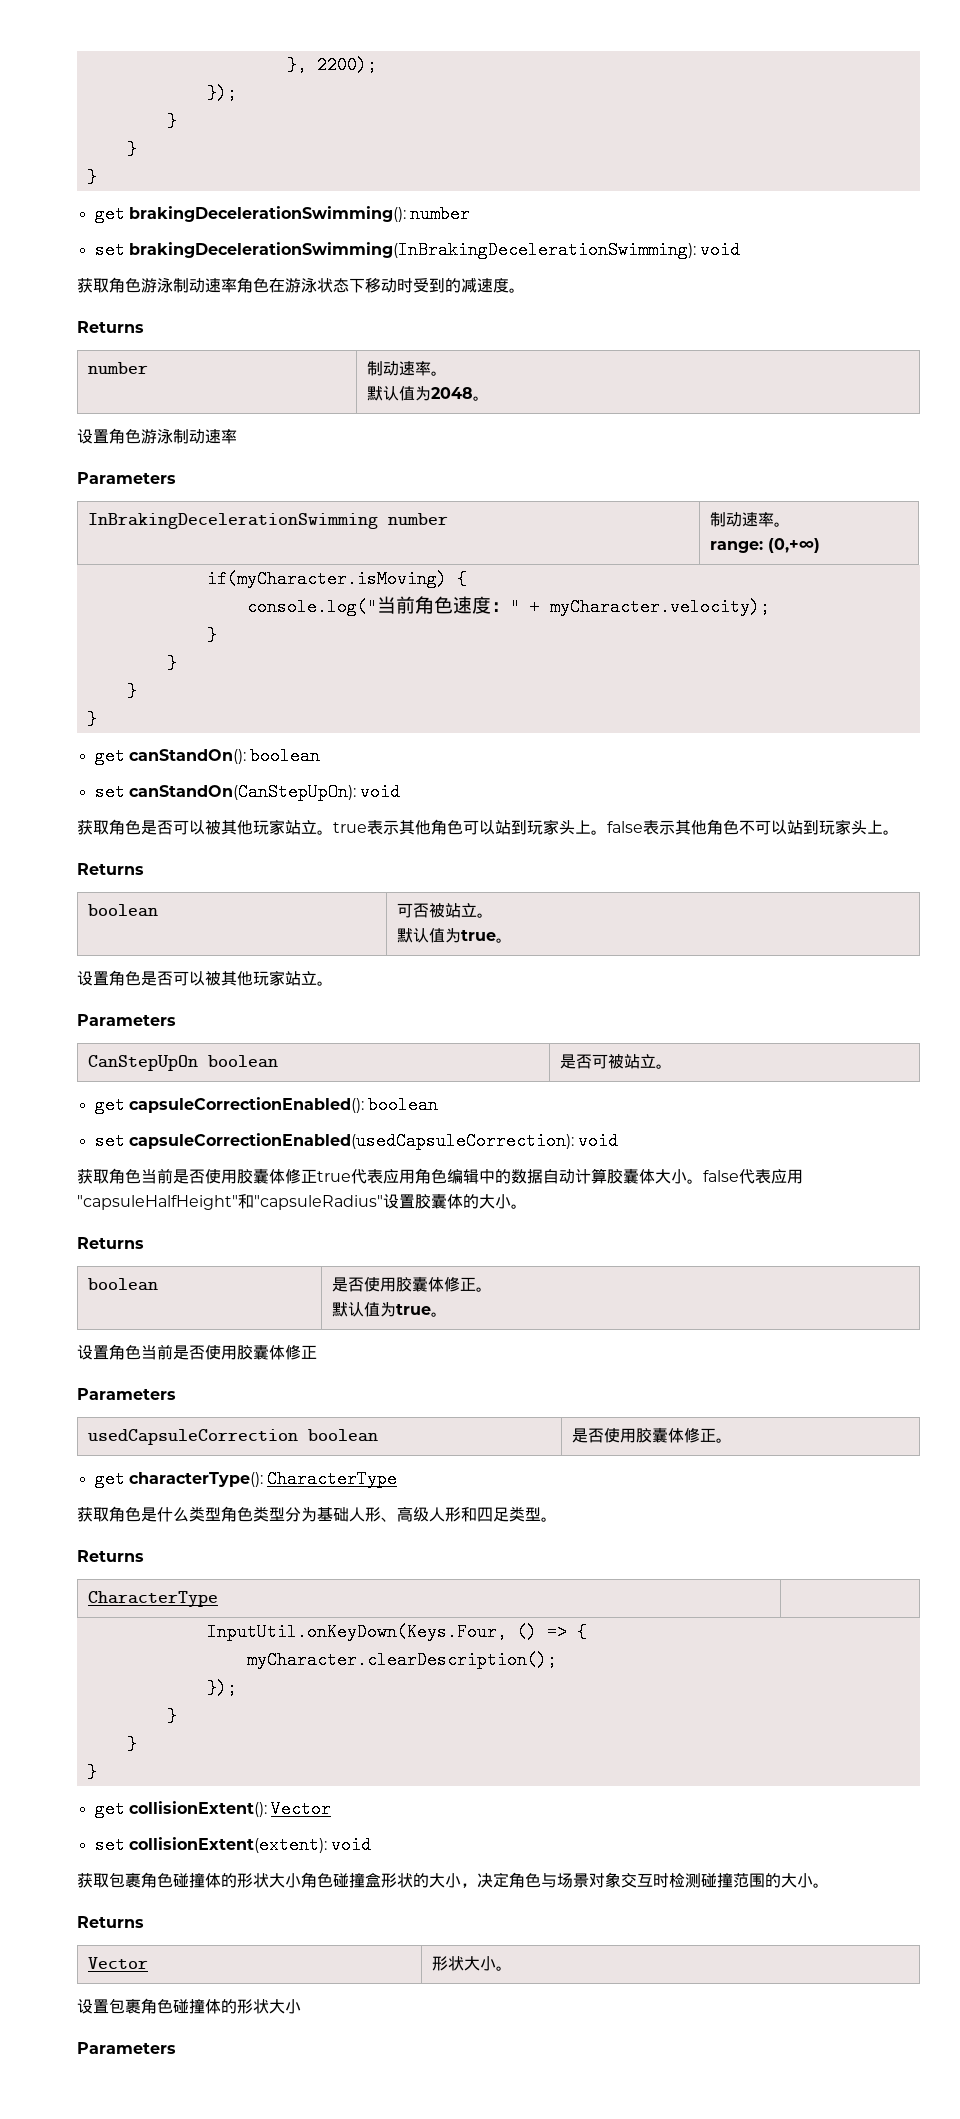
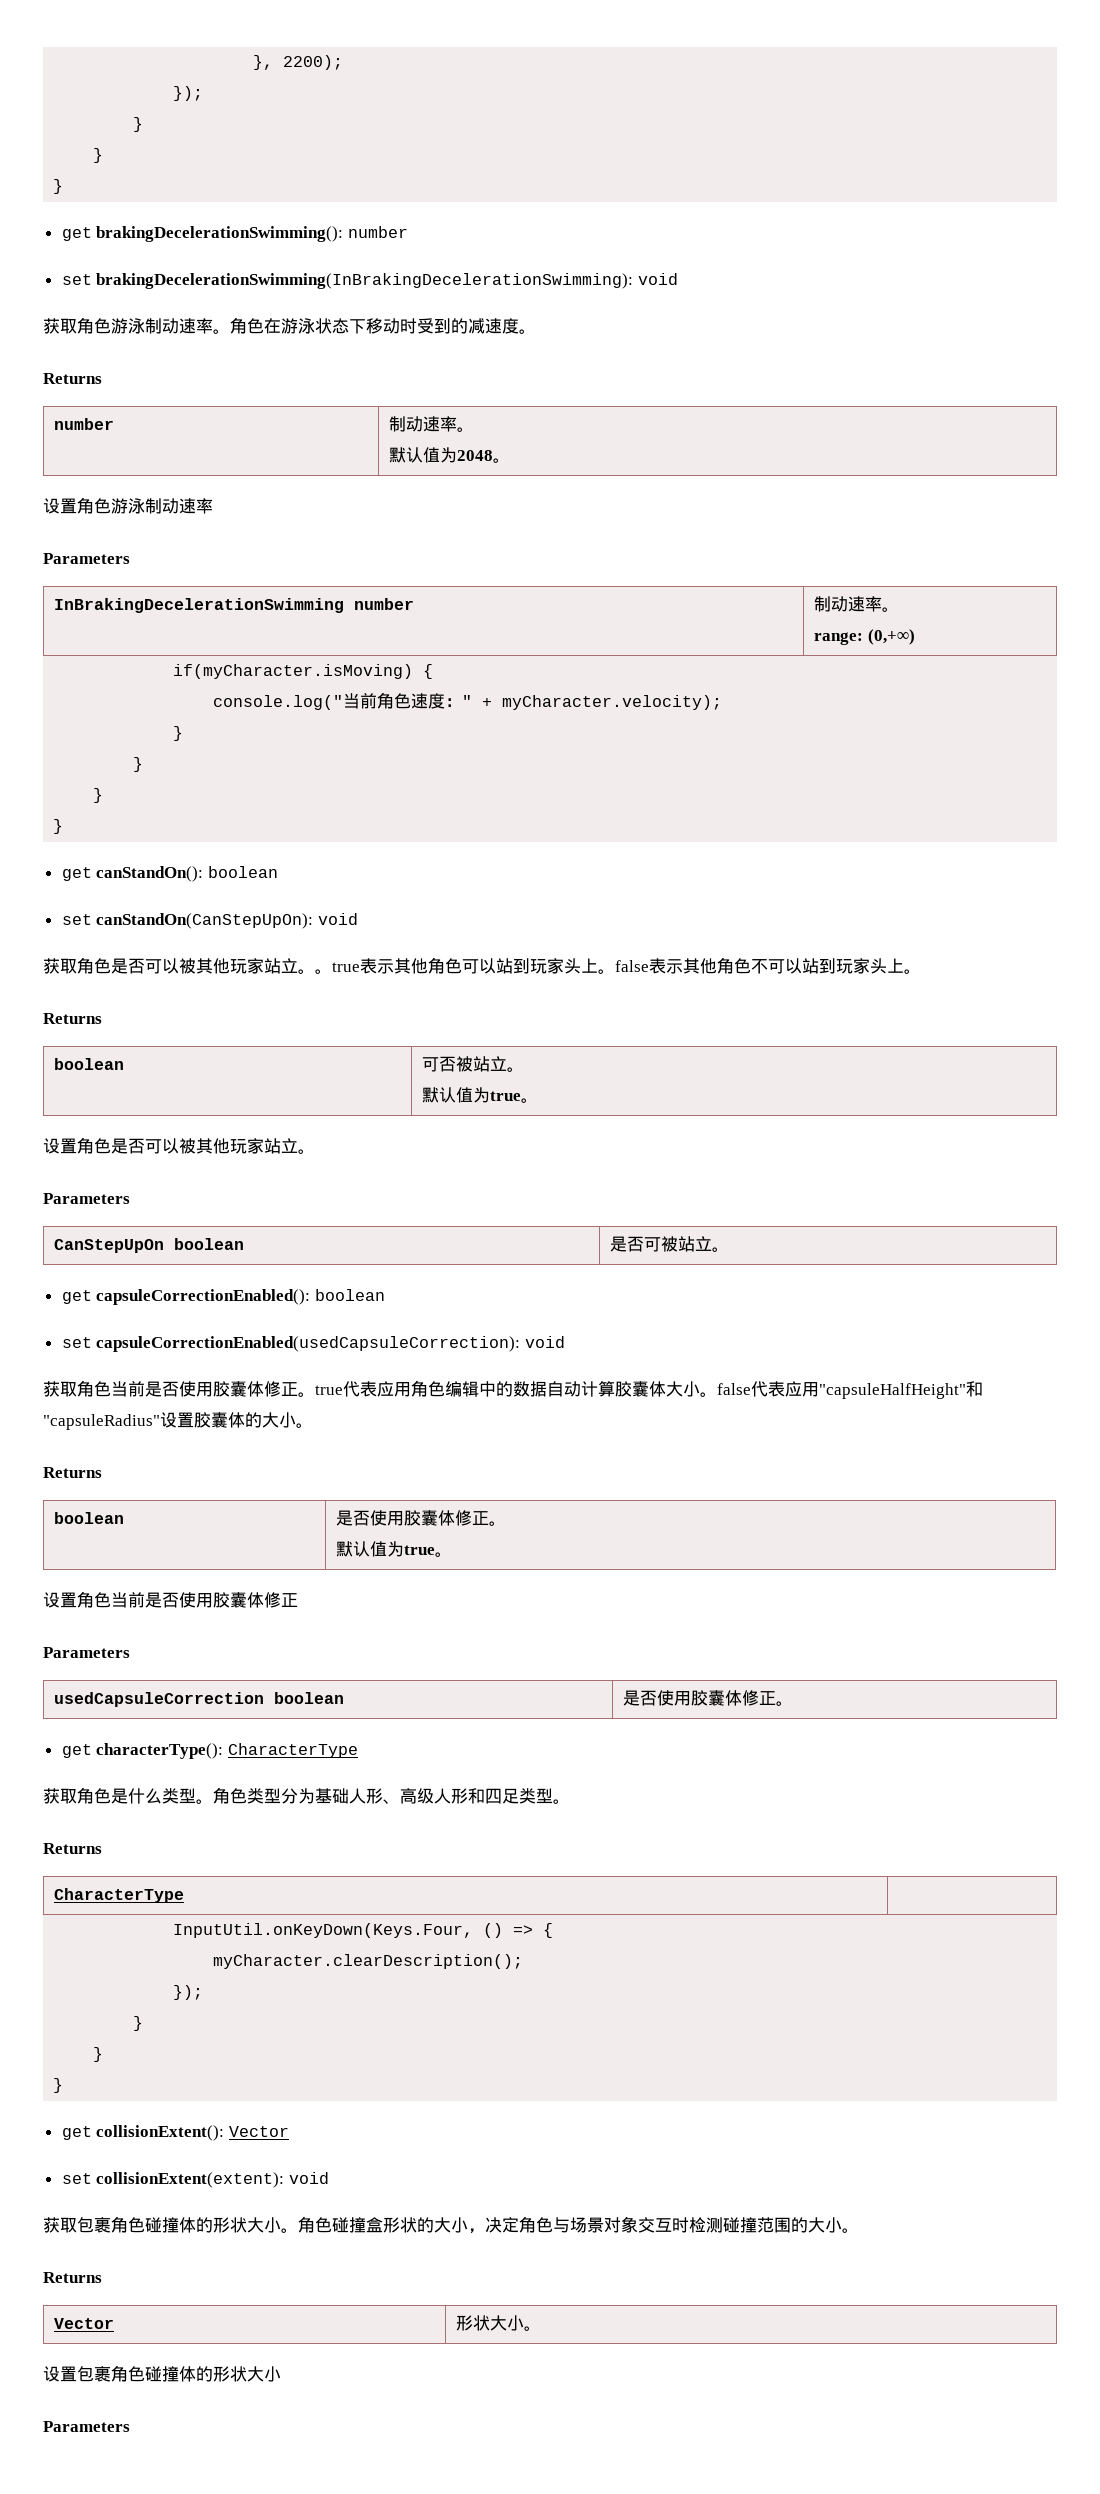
(237, 285) none -> [213,329,230,334] 。
(333, 832) none -> [315,969,332,974] 。
(317, 1176) none -> [298,1392,315,1397] 。
(221, 1514) none -> [196,1799,213,1804] 。
(301, 1880) none -> [281,2228,298,2233] 。

